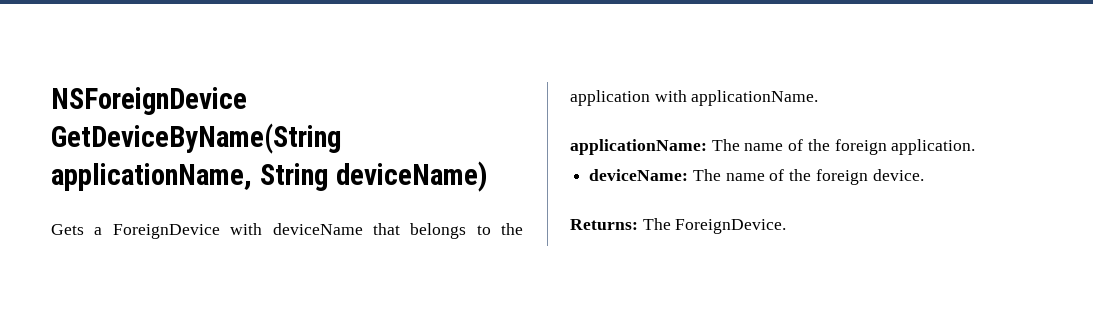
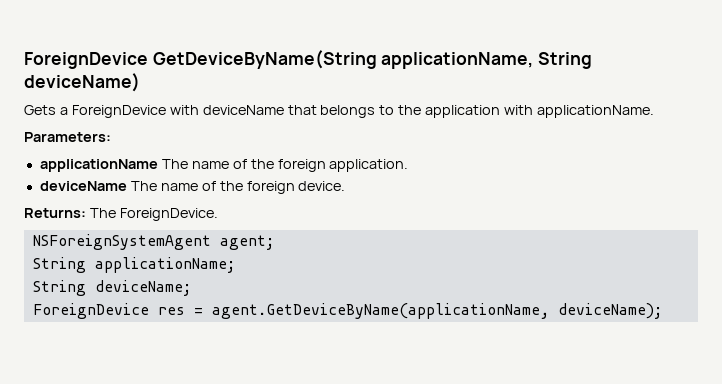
[51,87,247,115] NSForeignDevice -> [24,52,148,69] ForeignDevice
[570,139,707,155] applicationName: -> [24,132,111,142] [39,159,158,172] Parameters: // applicationName
[589,169,689,181] deviceName: -> [39,181,127,191] deviceName
(787, 226) none -> [32,234,274,250] [32,257,235,273] [32,280,191,296] [32,303,662,319] // NSForeignSystemAgent agent; // String applicationName; // String deviceName; // ForeignDevice res = agent.GetDeviceByName(applicationName, deviceName);

